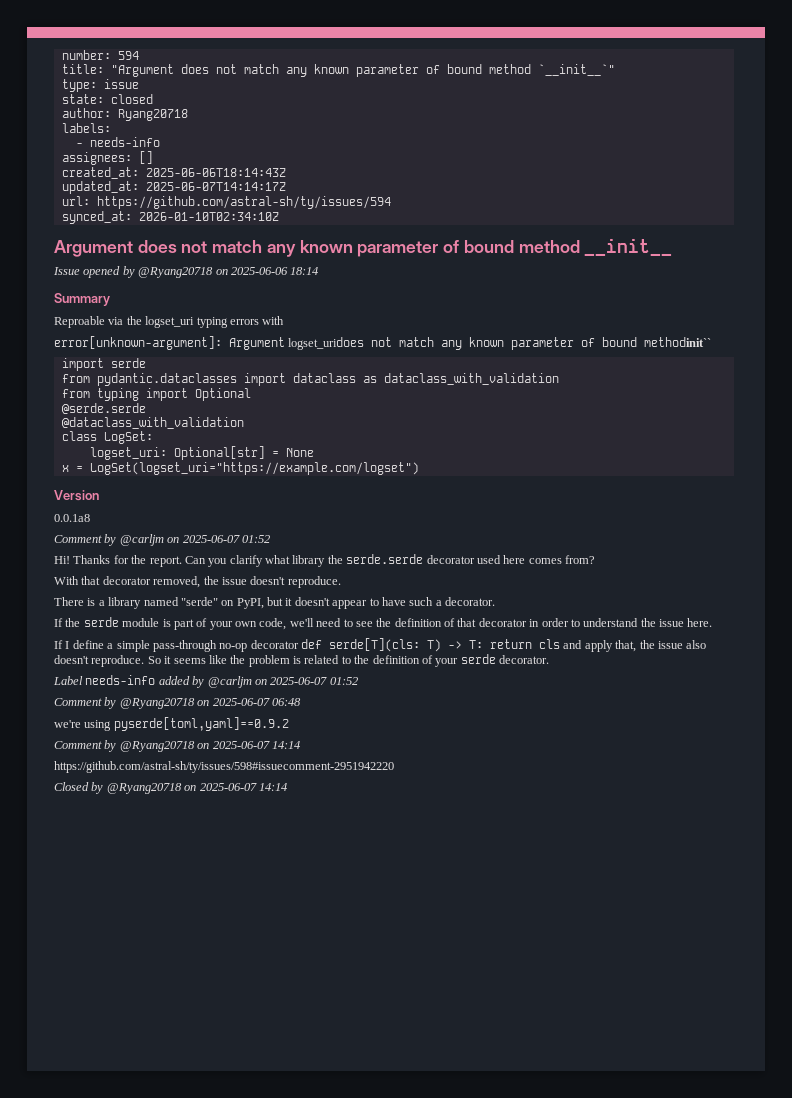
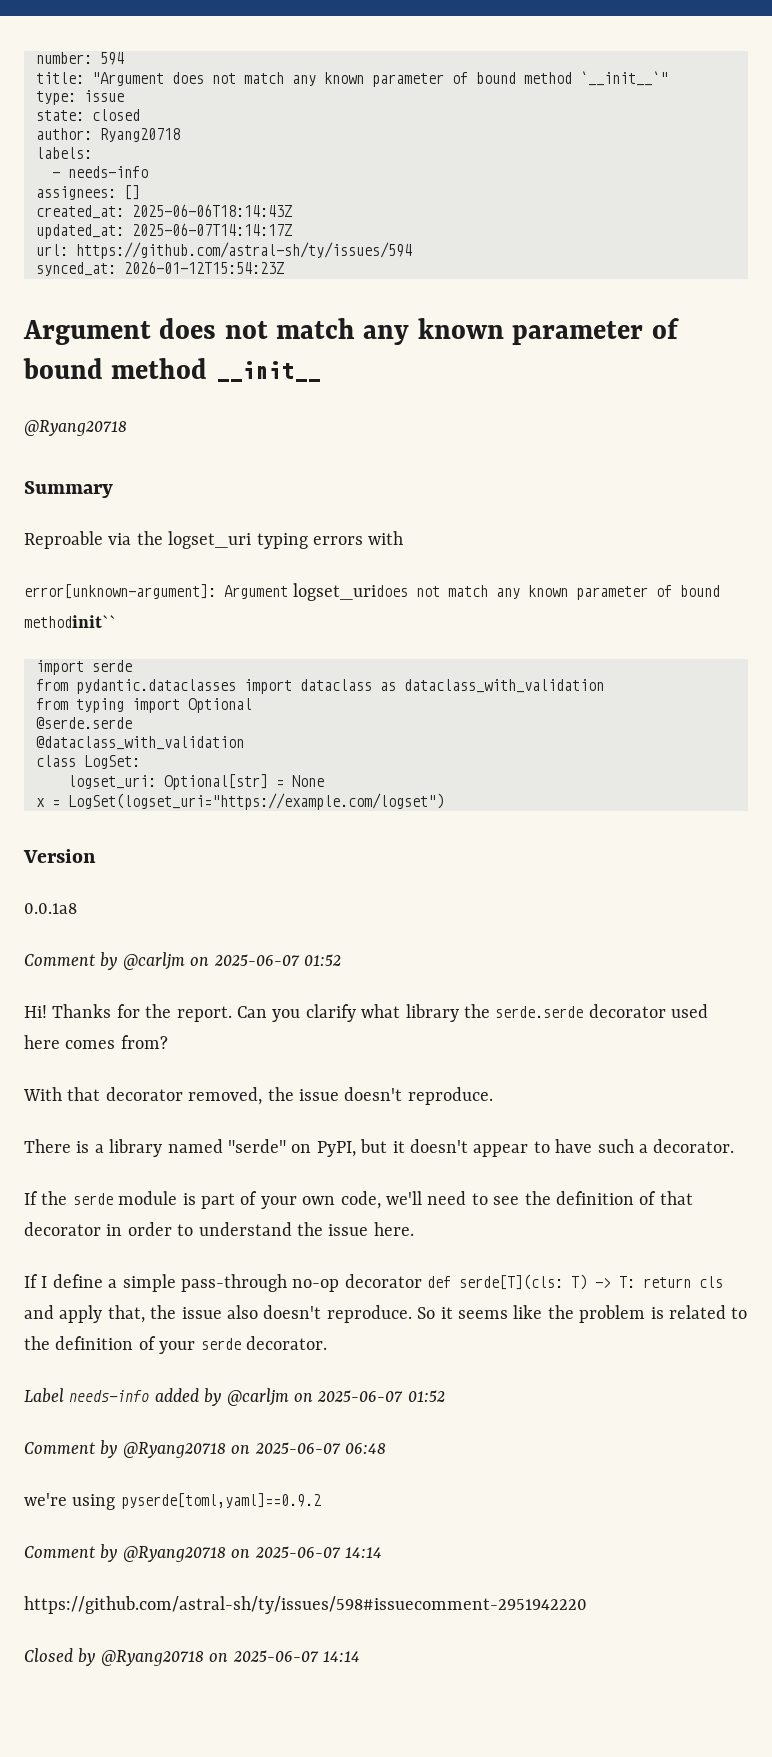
[138,212,279,221] 2026-01-10T02:34:10Z -> [124,261,284,274] 2026-01-12T15:54:23Z
[53,266,319,278] Issue opened by @Ryang20718 on 2025-06-06 18:14 -> [24,420,127,436] @Ryang20718

